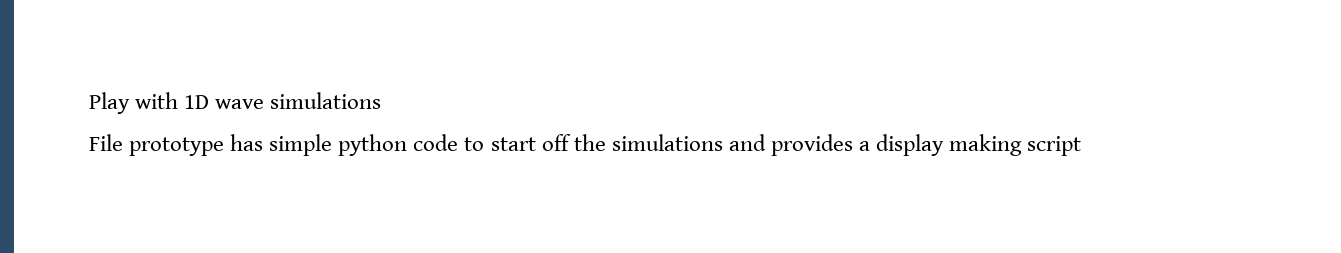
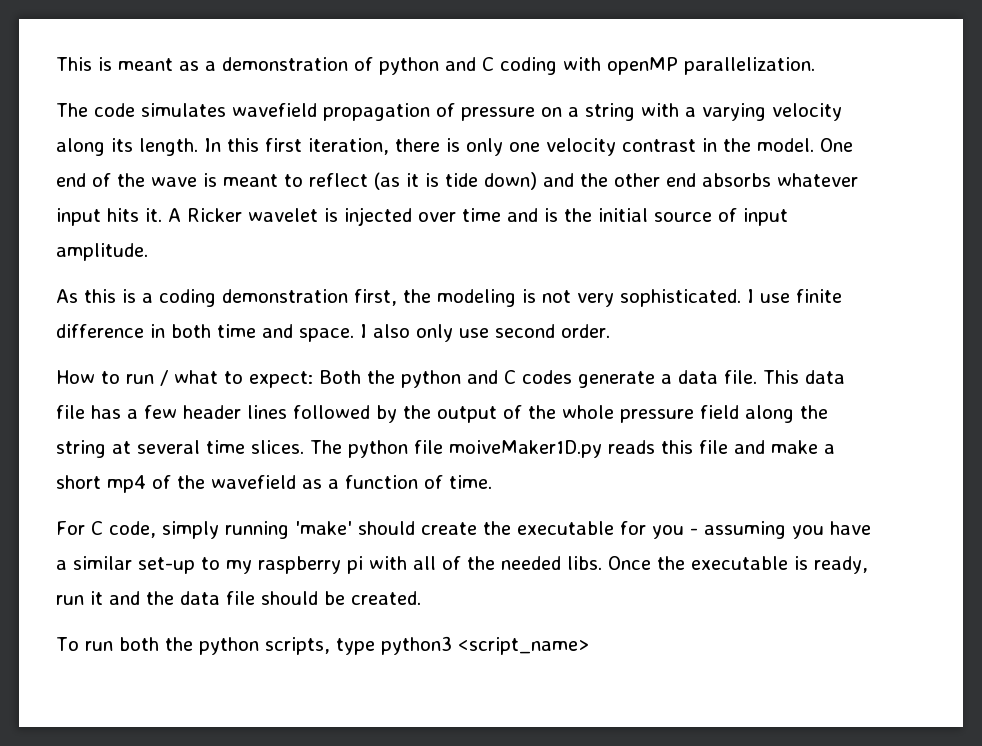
[89,92,382,114] [89,134,1082,156] Play with 1D wave simulations // File prototype has simple python code to start off the simulations and provides a display making script -> [56,57,815,75] [56,103,842,121] [56,138,853,156] [56,172,858,190] [56,207,788,226] [56,243,148,261] [56,289,842,307] [56,324,610,342] [56,370,845,388] [56,405,828,423] [56,440,835,458] [56,475,492,493] [56,521,871,539] [56,556,868,574] [56,591,421,605] [56,636,589,655] This is meant as a demonstration of python and C coding with openMP parallelization. // The code simulates wavefield propagation of pressure on a string with a varying velocity along its length. In this first iteration, there is only one velocity contrast in the model. One end of the wave is meant to reflect (as it is tide down) and the other end absorbs whatever input hits it. A Ricker wavelet is injected over time and is the initial source of input amplitude. // As this is a coding demonstration first, the modeling is not very sophisticated. I use finite difference in both time and space. I also only use second order. // How to run / what to expect: Both the python and C codes generate a data file. This data file has a few header lines followed by the output of the whole pressure field along the string at several time slices. The python file moiveMaker1D.py reads this file and make a short mp4 of the wavefield as a function of time. // For C code, simply running 'make' should create the executable for you - assuming you have a similar set-up to my raspberry pi with all of the needed libs. Once the executable is ready, run it and the data file should be created. // To run both the python scripts, type python3 <script_name>

